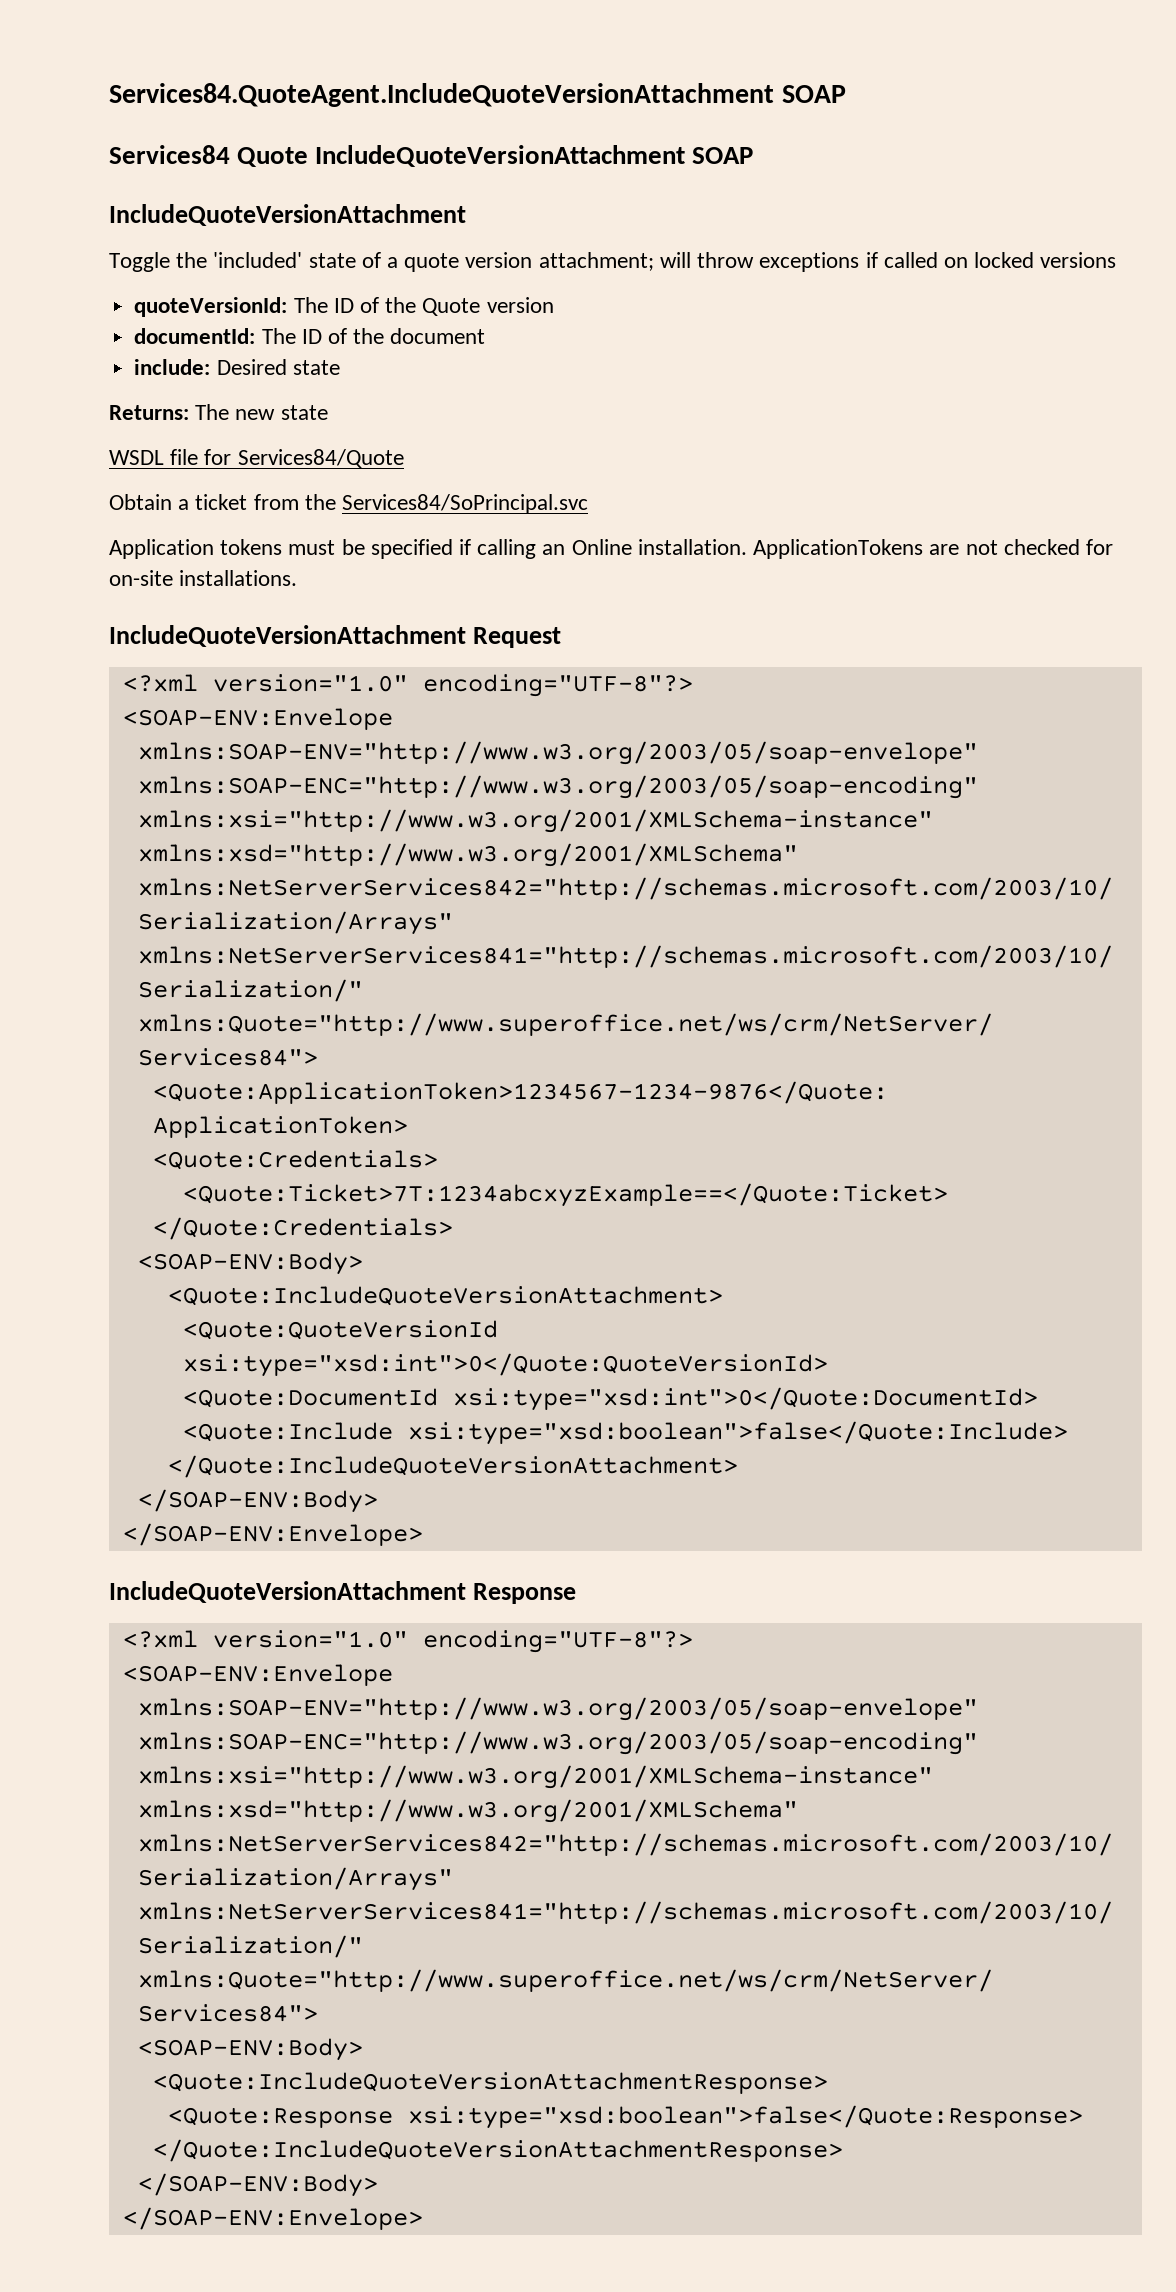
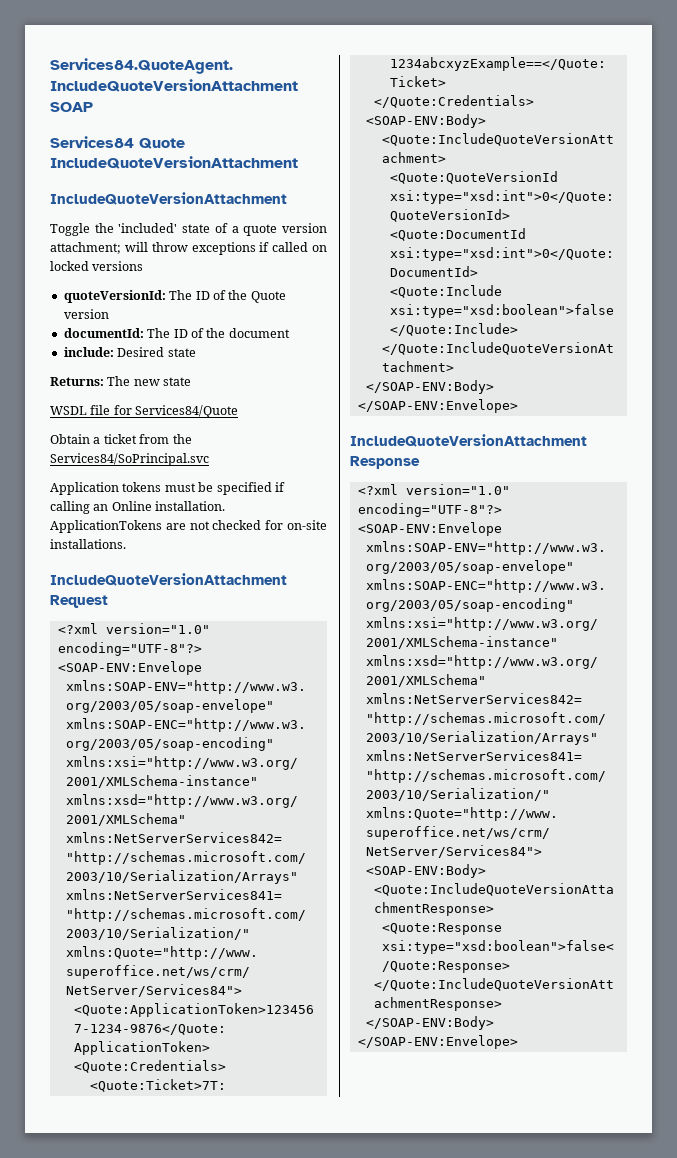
[692,147,754,164] SOAP -> (298, 162) none

